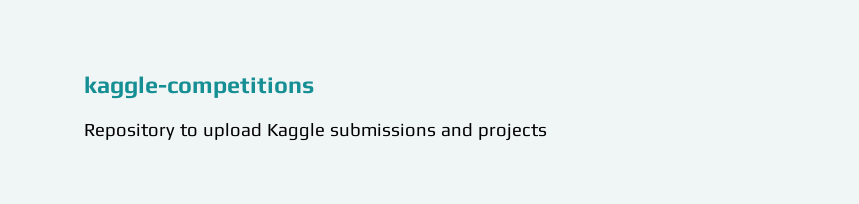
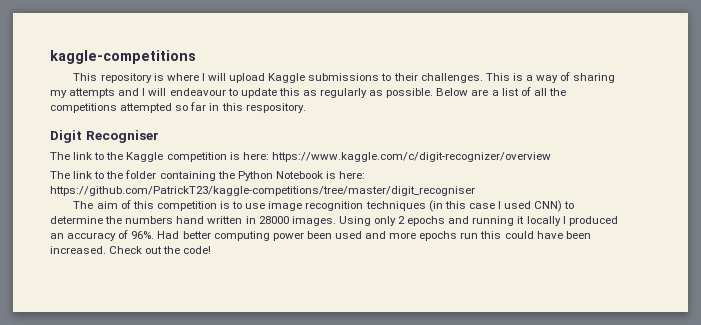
[84,123,547,141] Repository to upload Kaggle submissions and projects -> [73,72,616,83] [50,87,566,98] [50,102,306,113] [50,130,159,143] [50,152,551,162] [50,170,366,181] [50,186,475,196] [73,200,575,212] [50,216,618,226] [50,230,591,241] [50,246,212,254] This repository is where I will upload Kaggle submissions to their challenges. This is a way of sharing my attempts and I will endeavour to update this as regularly as possible. Below are a list of all the competitions attempted so far in this respository. // Digit Recogniser // The link to the Kaggle competition is here: https://www.kaggle.com/c/digit-recognizer/overview // The link to the folder containing the Python Notebook is here: https://github.com/PatrickT23/kaggle-competitions/tree/master/digit_recogniser // The aim of this competition is to use image recognition techniques (in this case I used CNN) to determine the numbers hand written in 28000 images. Using only 2 epochs and running it locally I produced an accuracy of 96%. Had better computing power been used and more epochs run this could have been increased. Check out the code!

